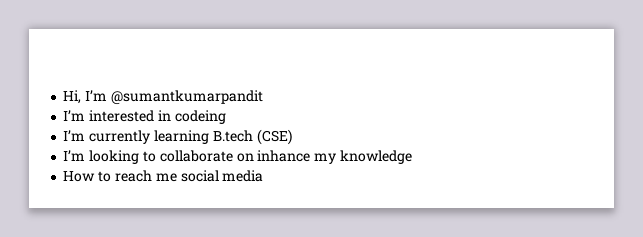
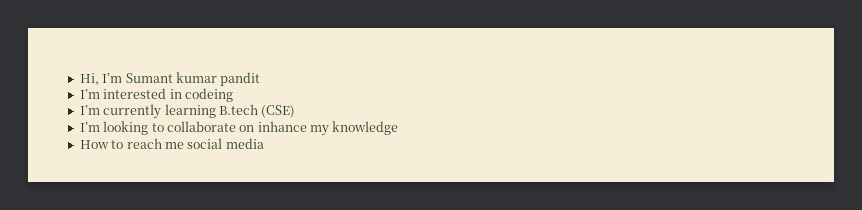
[110,90,263,105] @sumantkumarpandit -> [125,72,261,86] Sumant kumar pandit

